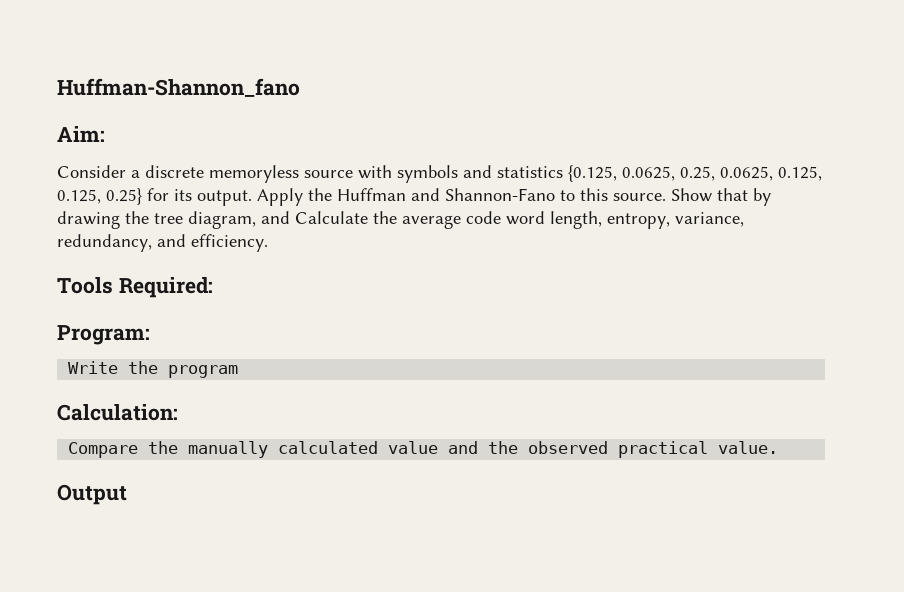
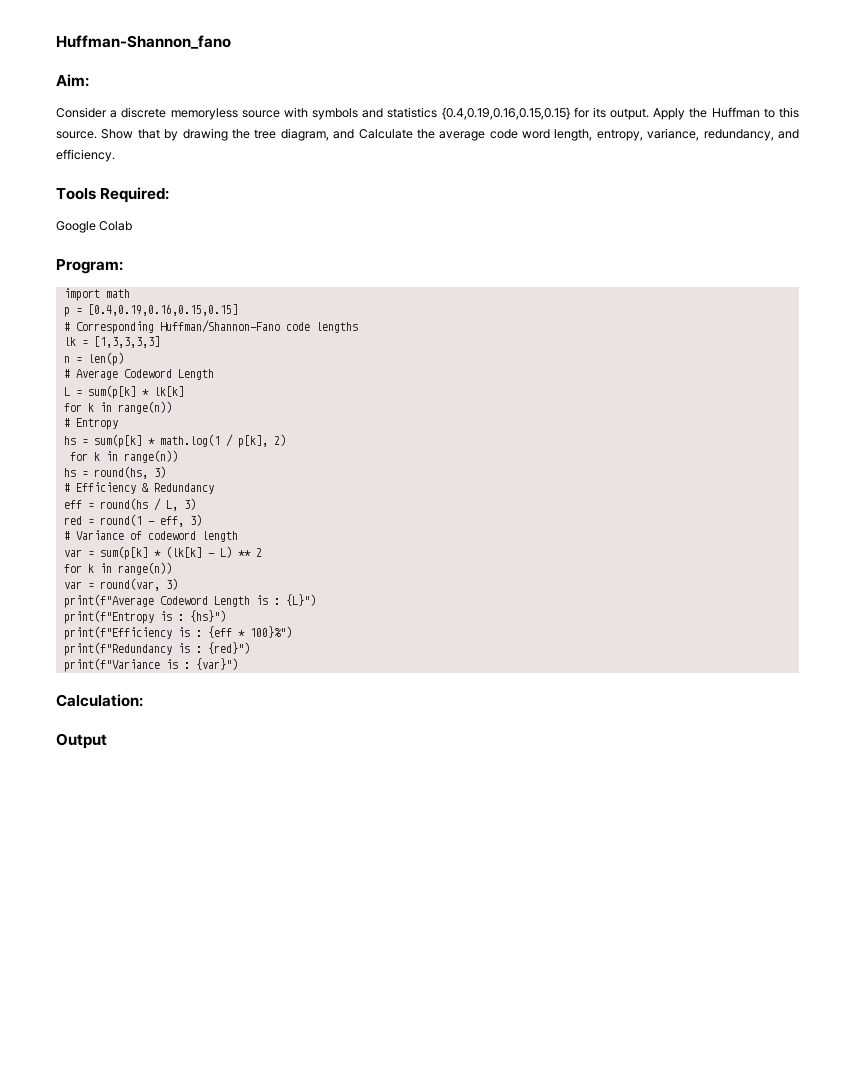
[568,165,822,182] [57,188,142,205] {0.125, 0.0625, 0.25, 0.0625, 0.125, 0.125, 0.25} -> [441,107,570,120] {0.4,0.19,0.16,0.15,0.15}
[411,188,555,201] and Shannon-Fano -> (760, 112) none
(213, 287) none -> [56,221,133,233] // Google Colab
[68,361,239,378] [57,404,178,421] [68,441,779,458] Write the program // Calculation: // Compare the manually calculated value and the observed practical value. -> [63,288,130,301] [63,304,238,317] [63,320,358,334] [63,336,160,348] [63,352,124,366] [63,369,214,380] [63,385,184,399] [63,401,172,414] [63,418,118,430] [63,434,286,448] [69,450,178,463] [63,466,166,479] [63,482,214,494] [63,498,196,511] [63,514,202,527] [63,530,238,542] [63,546,262,560] [63,562,172,575] [63,578,178,591] [63,594,316,608] [63,610,226,624] [63,626,292,640] [63,642,250,656] [63,658,238,672] [56,694,143,707] import math // p = [0.4,0.19,0.16,0.15,0.15] // # Corresponding Huffman/Shannon-Fano code lengths // lk = [1,3,3,3,3] // n = len(p) // # Average Codeword Length // L = sum(p[k] * lk[k] // for k in range(n)) // # Entropy // hs = sum(p[k] * math.log(1 / p[k], 2) // for k in range(n)) // hs = round(hs, 3) // # Efficiency & Redundancy // eff = round(hs / L, 3) // red = round(1 - eff, 3) // # Variance of codeword length // var = sum(p[k] * (lk[k] - L) ** 2 // for k in range(n)) // var = round(var, 3) // print(f"Average Codeword Length is : {L}") // print(f"Entropy is : {hs}") // print(f"Efficiency is : {eff * 100}%") // print(f"Redundancy is : {red}") // print(f"Variance is : {var}") // Calculation:

